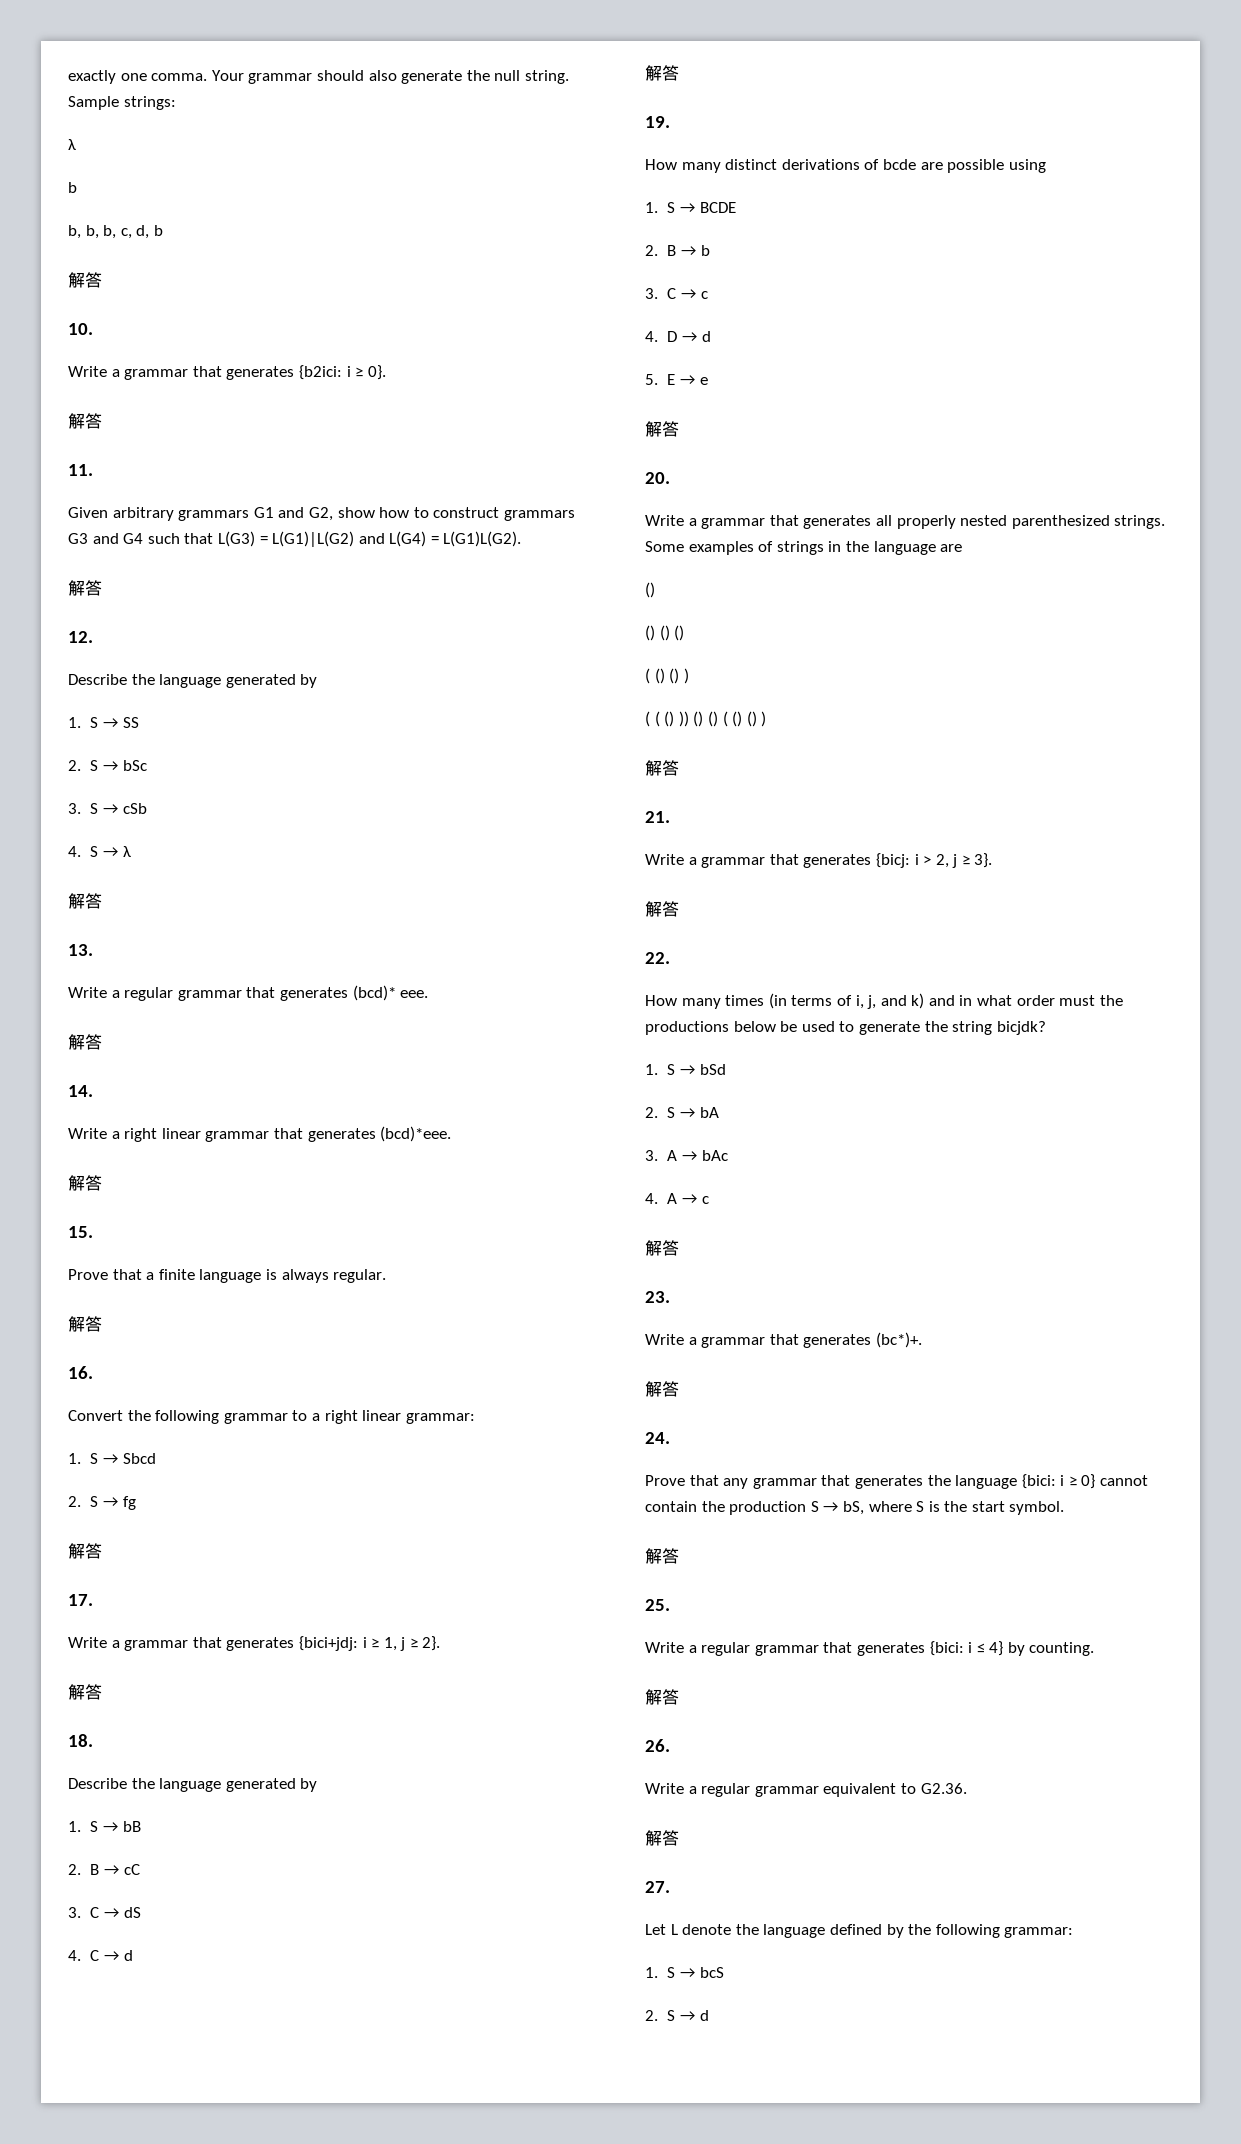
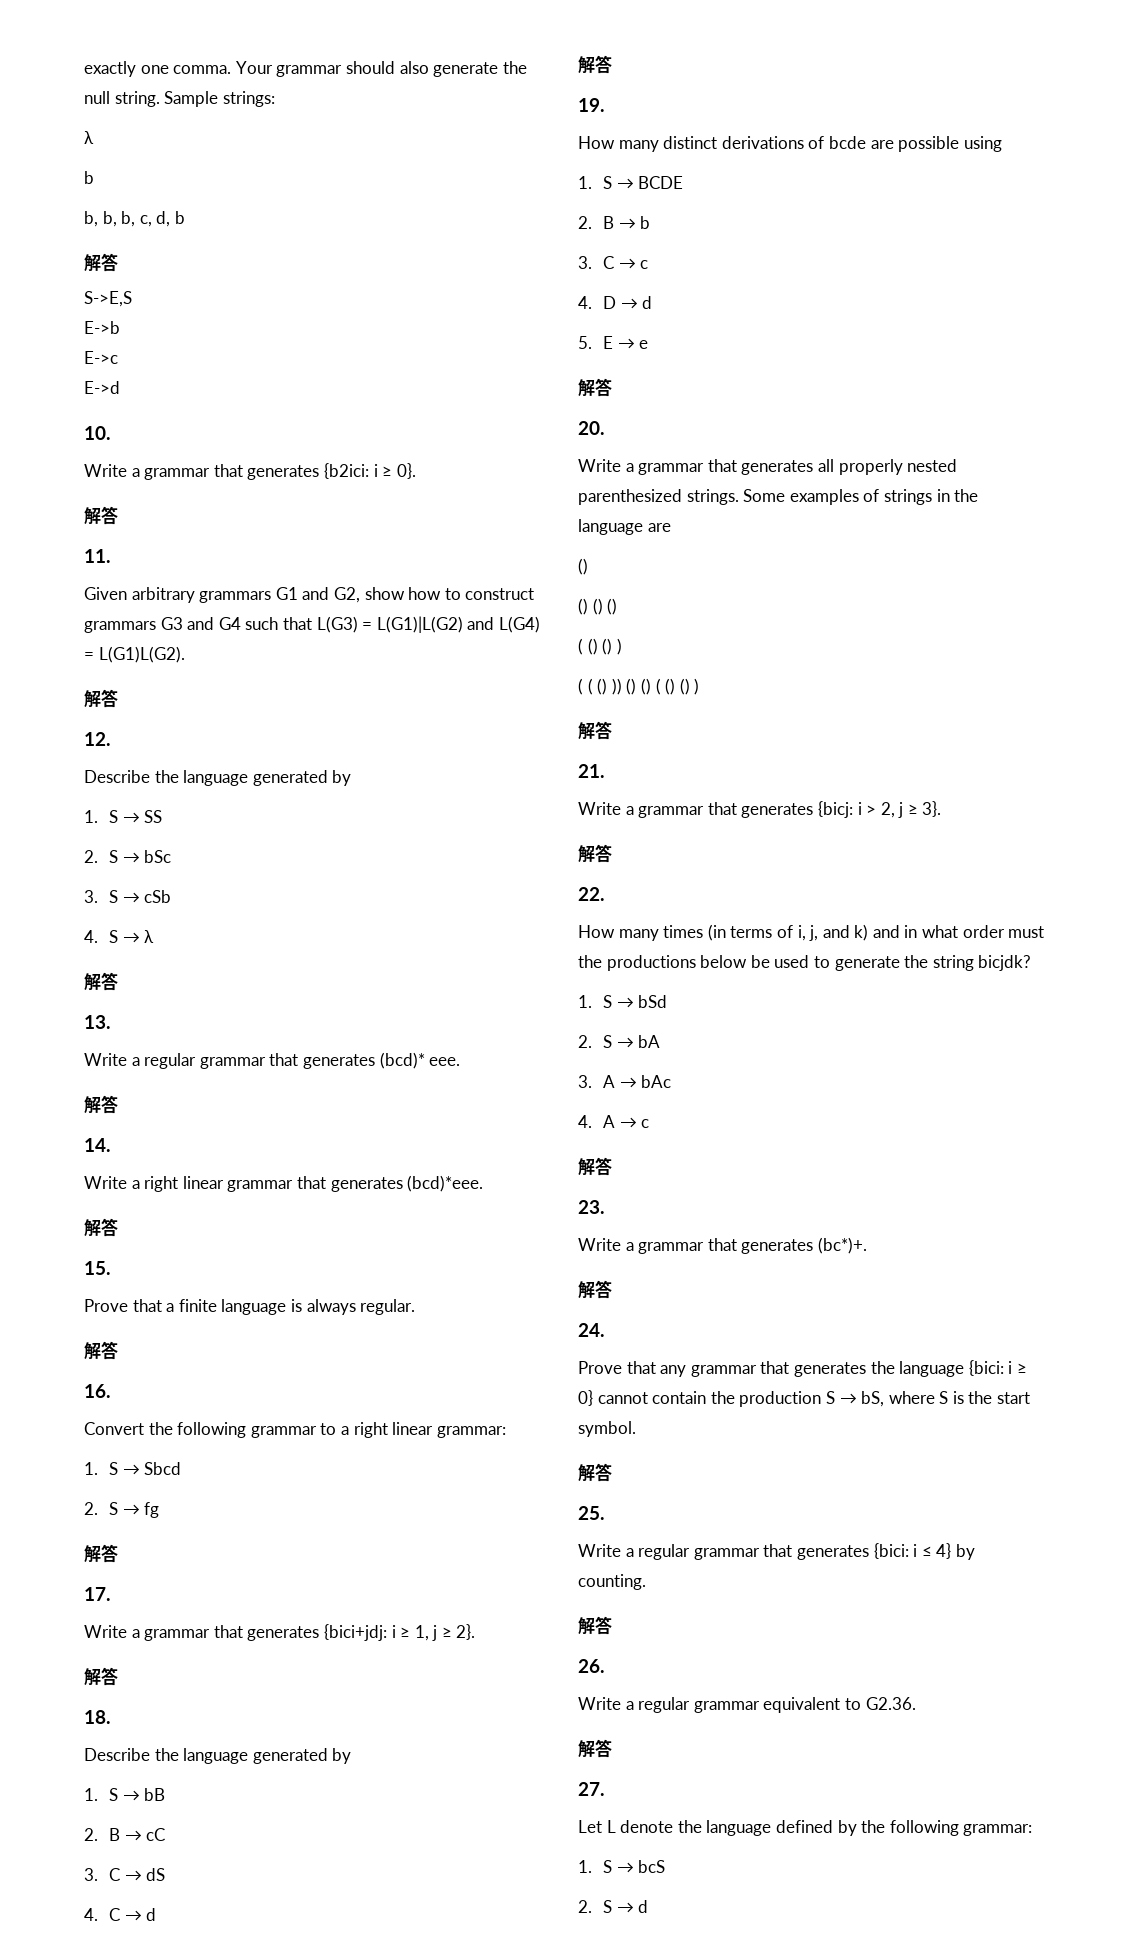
(102, 280) none -> [84,291,132,307] [84,321,120,334] [84,351,118,364] [84,381,120,394] // S->E,S // E->b // E->c // E->d

